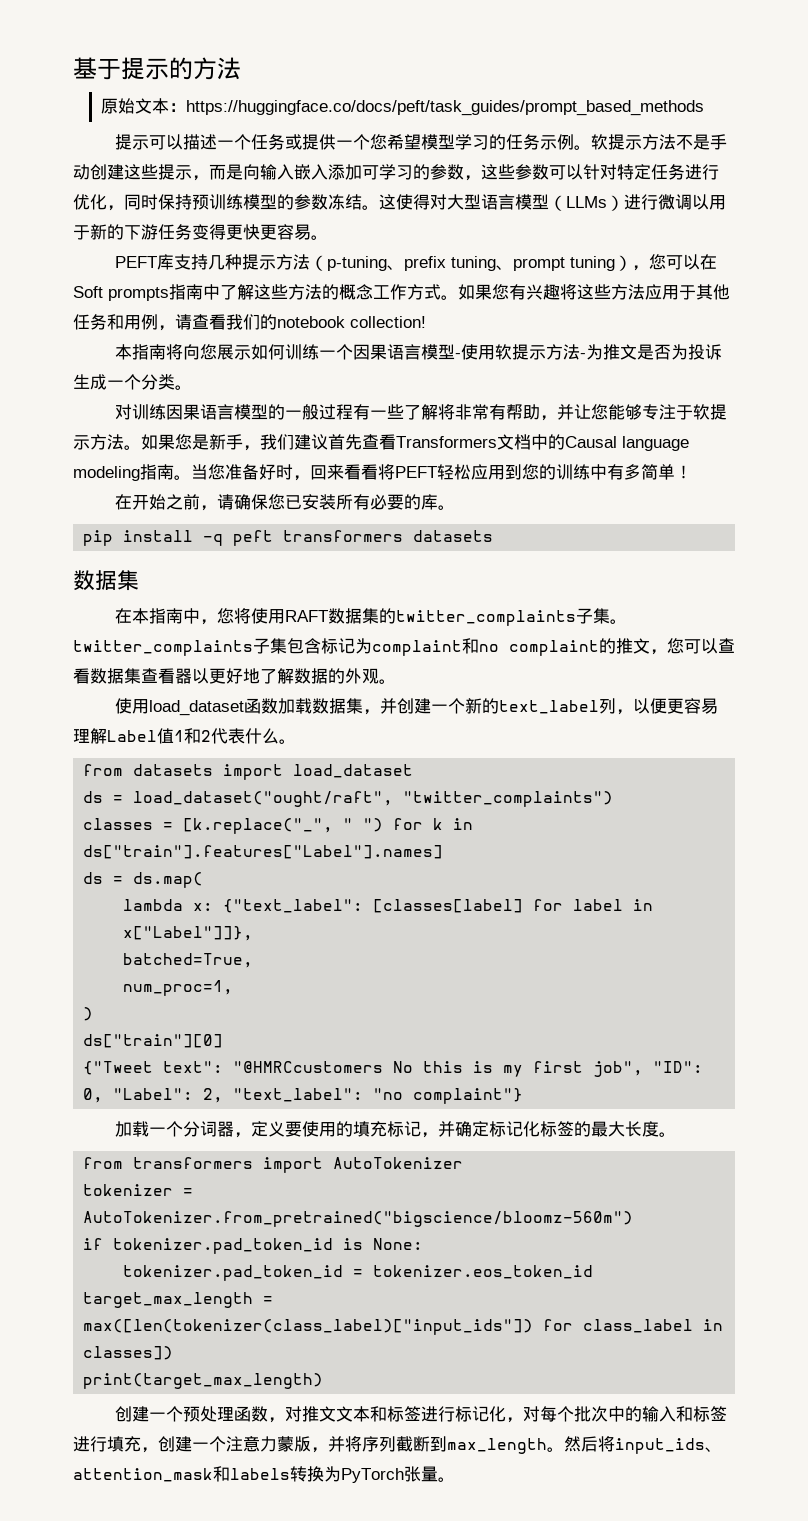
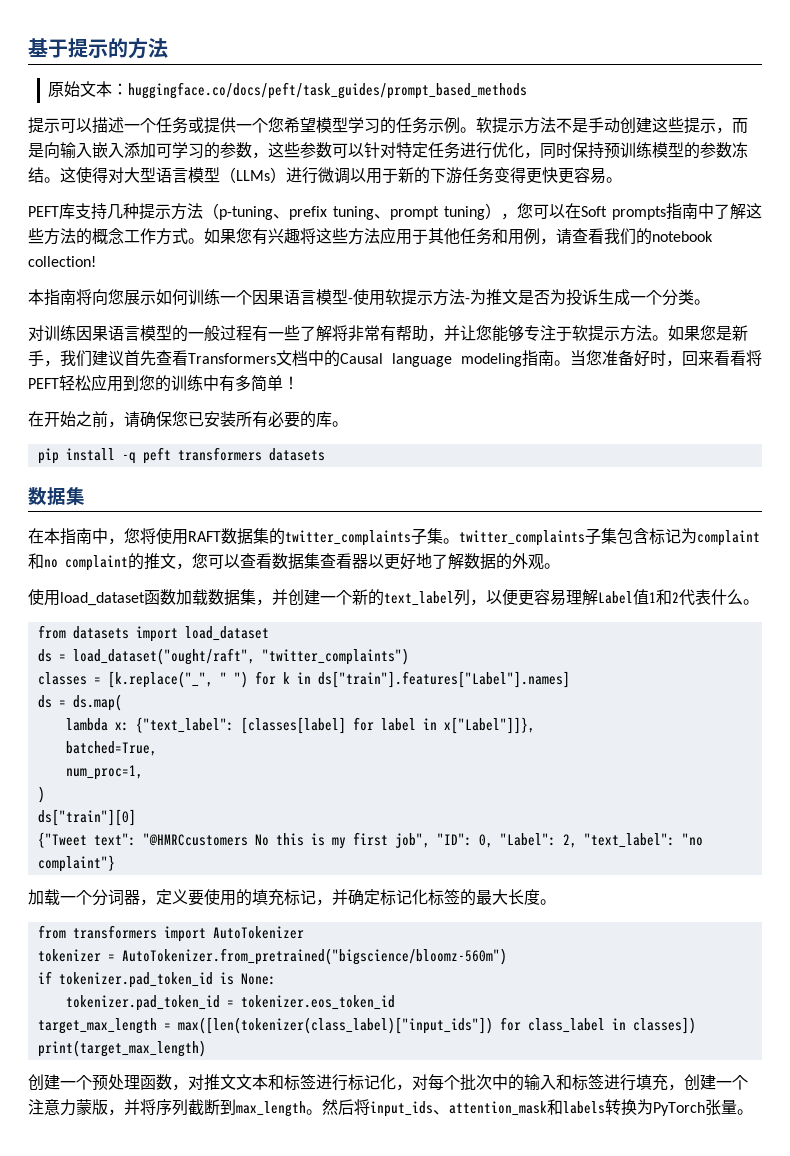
[186,100,705,116] https://huggingface.co/docs/peft/task_guides/prompt_based_methods -> [128,82,528,99] huggingface.co/docs/peft/task_guides/prompt_based_methods

